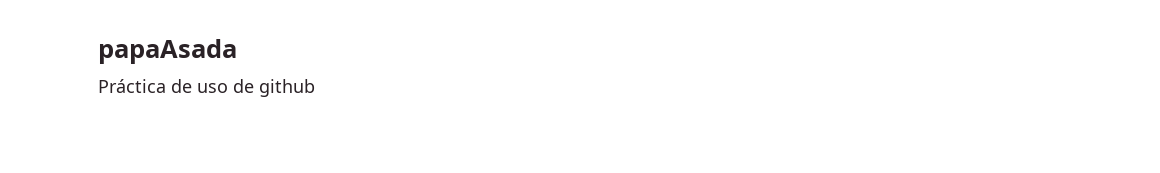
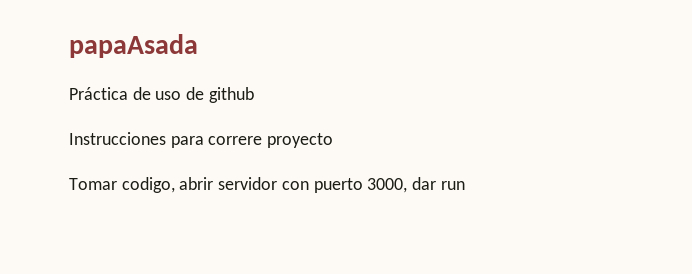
(315, 88) none -> [69,132,334,148] [69,177,465,193] // Instrucciones para correre proyecto // Tomar codigo, abrir servidor con puerto 3000, dar run

